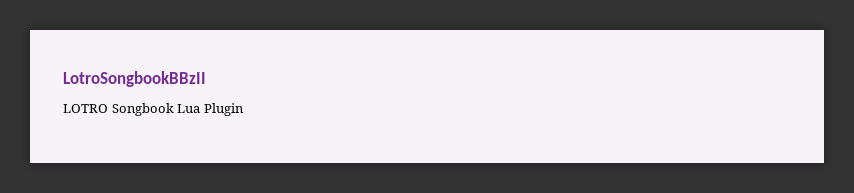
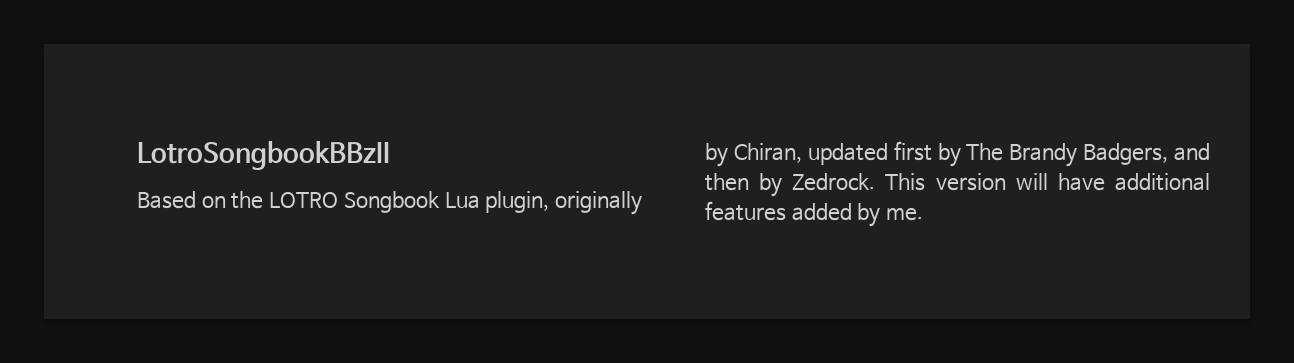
[63,103,244,116] LOTRO Songbook Lua Plugin -> [137,191,643,215] [705,141,1211,167] [705,173,1210,197] [705,201,923,227] Based on the LOTRO Songbook Lua plugin, originally by Chiran, updated first by The Brandy Badgers, and then by Zedrock. This version will have additional features added by me.

